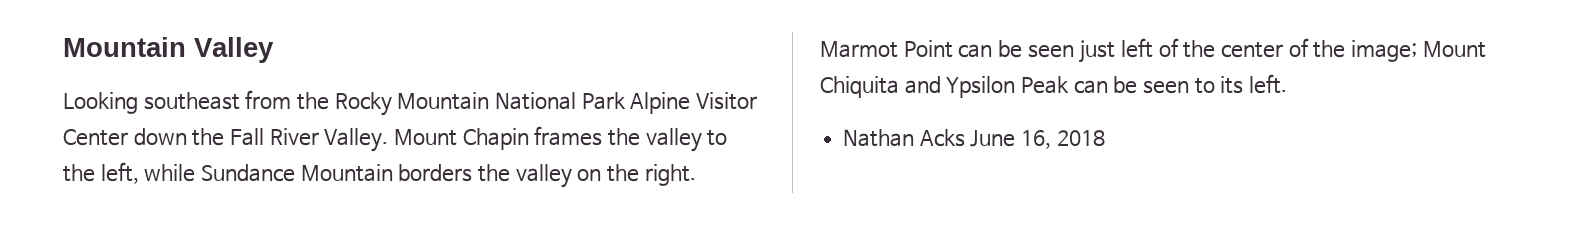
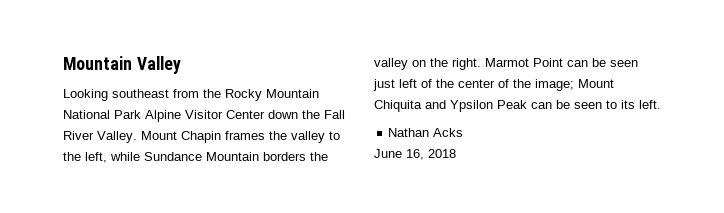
(965, 138) none -> (464, 132) //

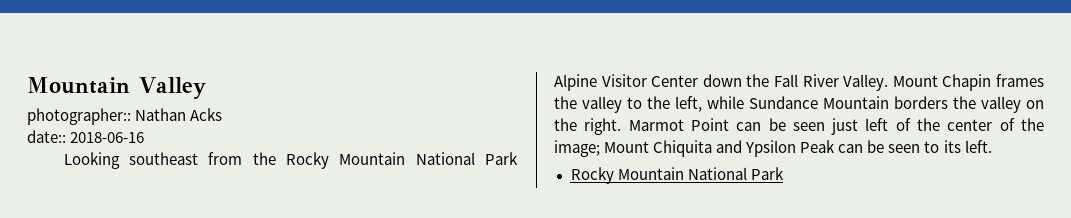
(181, 65) none -> [27,108,223,125] [27,130,145,143] // photographer:: Nathan Acks // date:: 2018-06-16
[388,128,464,137] [374,149,456,160] Nathan Acks // June 16, 2018 -> [570,167,784,184] Rocky Mountain National Park

